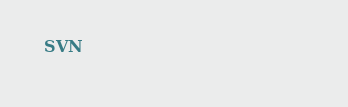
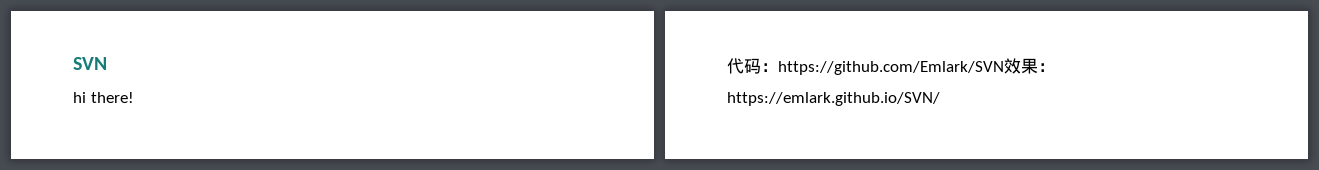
(83, 46) none -> [73,92,134,103] [727,58,1055,75] [727,92,940,106] // hi there! // 代码：https://github.com/Emlark/SVN效果：https://emlark.github.io/SVN/

